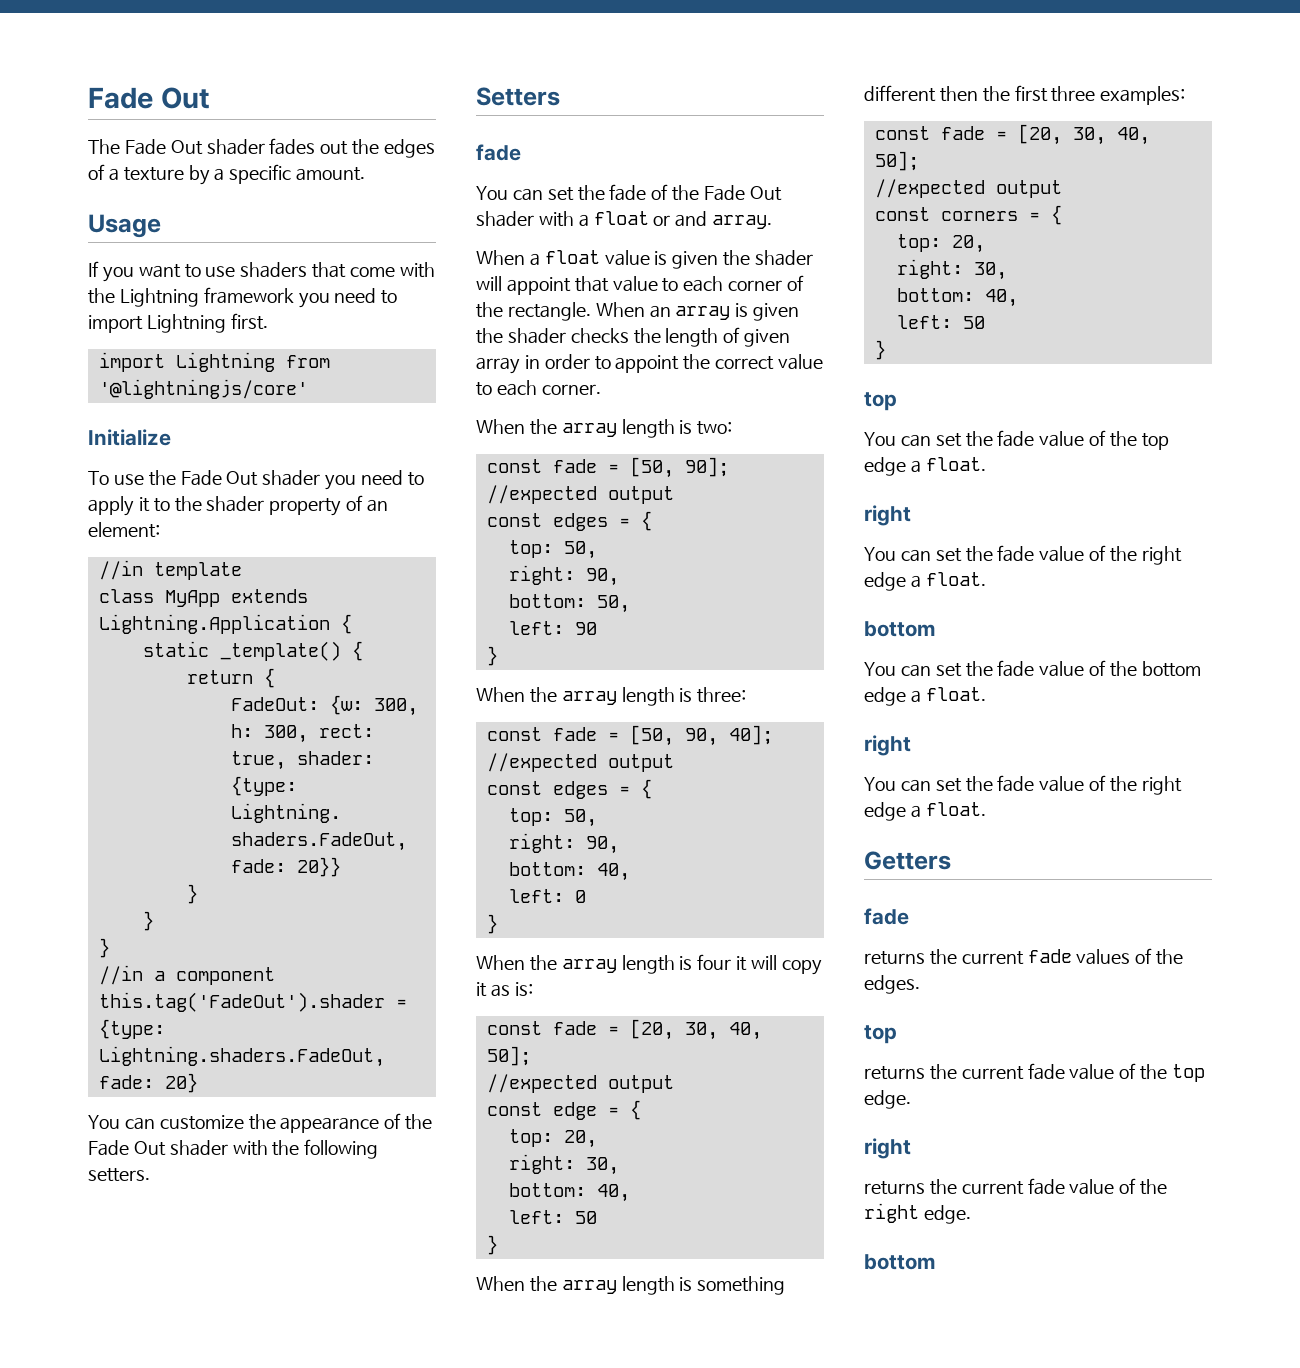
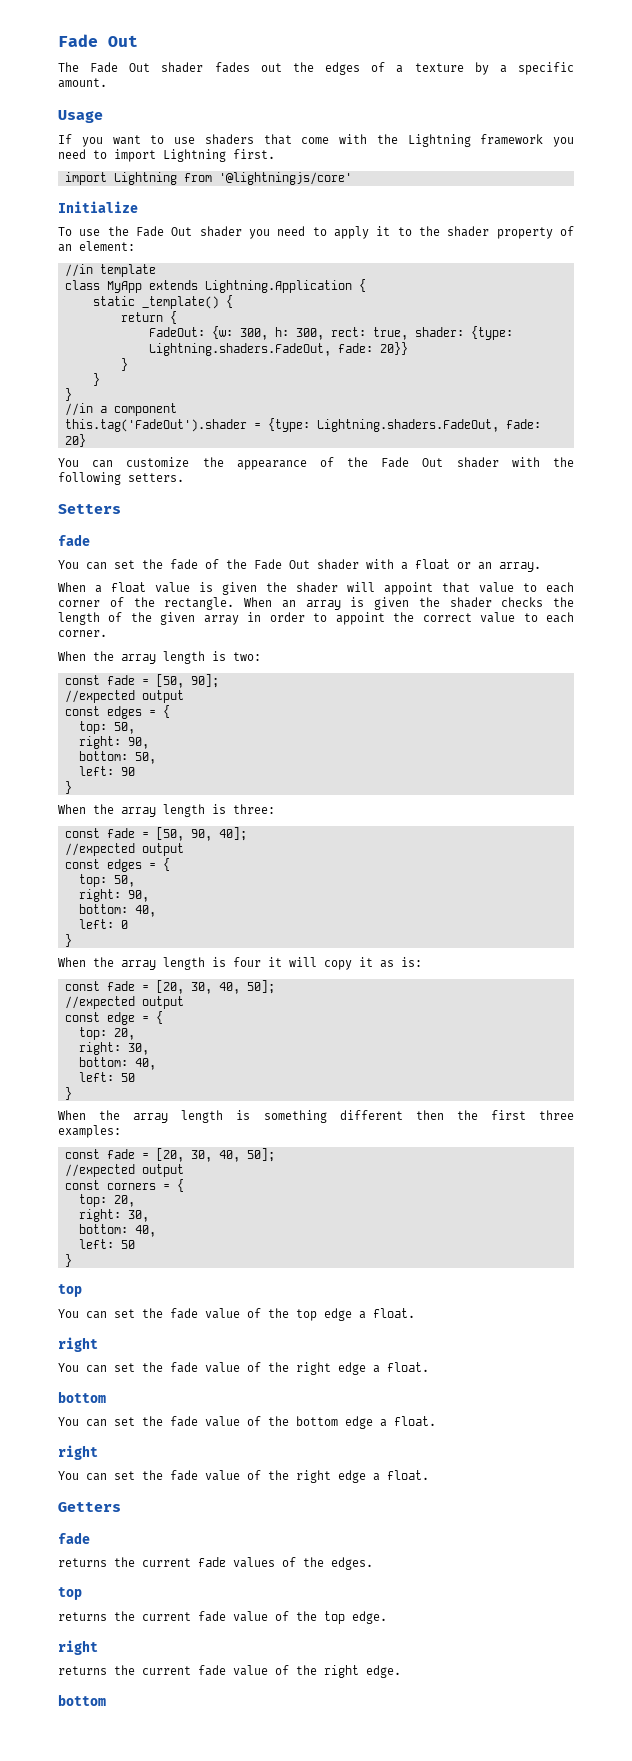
[675,211,708,227] and -> [478,562,492,570] an
(741, 335) none -> [130,612,152,622] the

